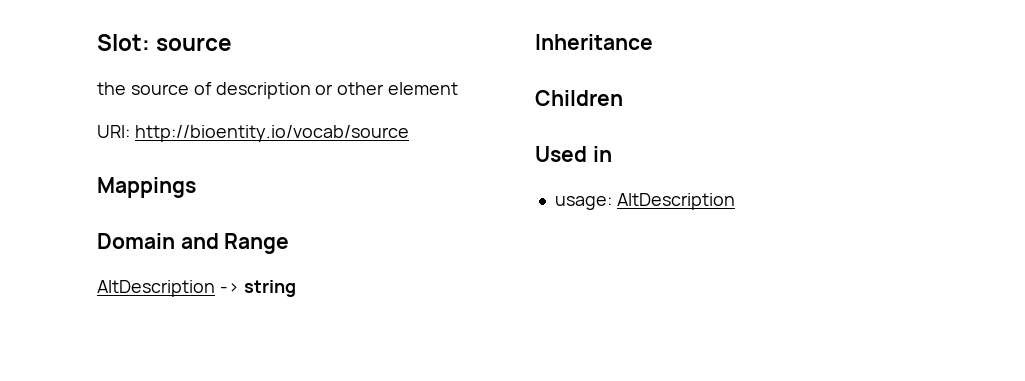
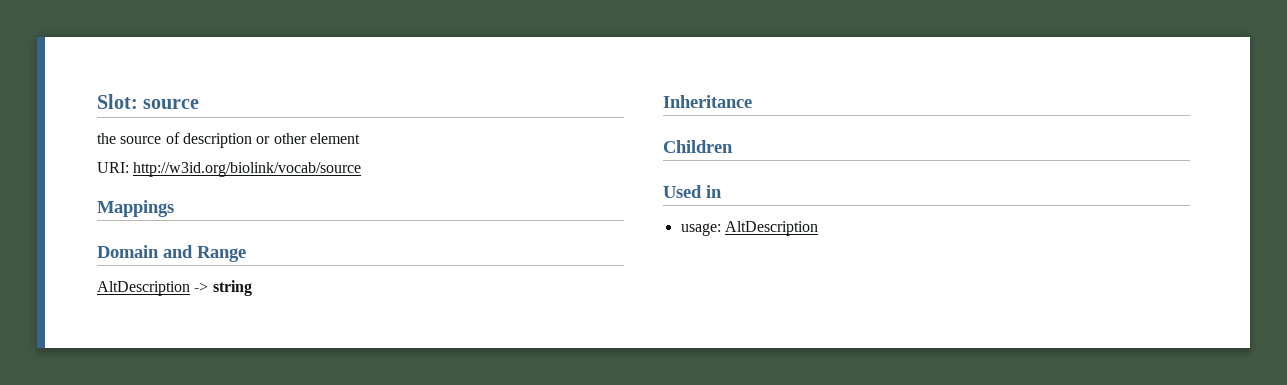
[134,125,409,142] http://bioentity.io/vocab/source -> [133,162,362,177] http://w3id.org/biolink/vocab/source

